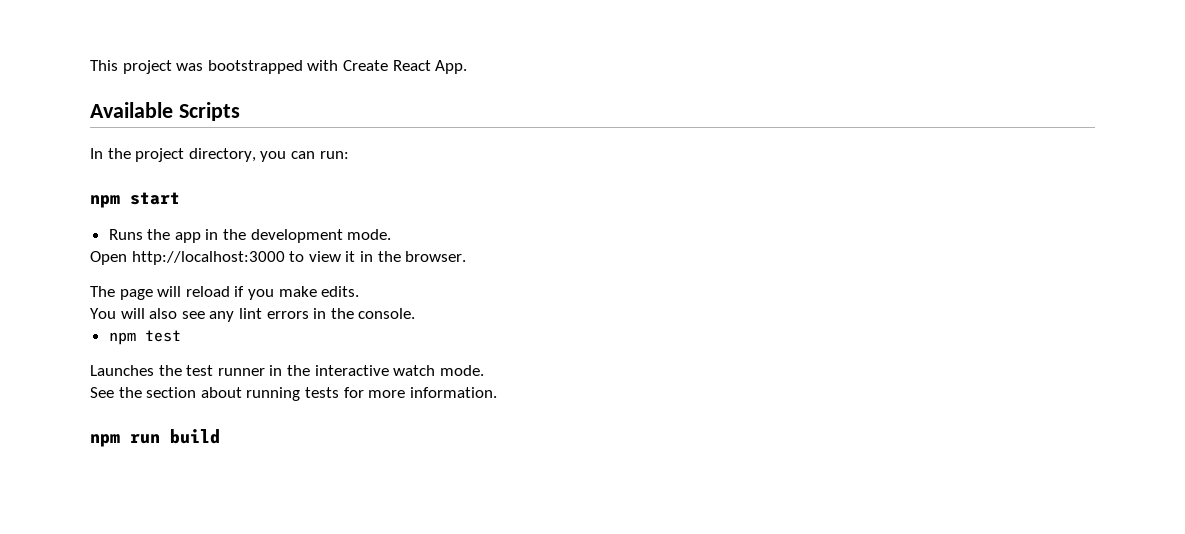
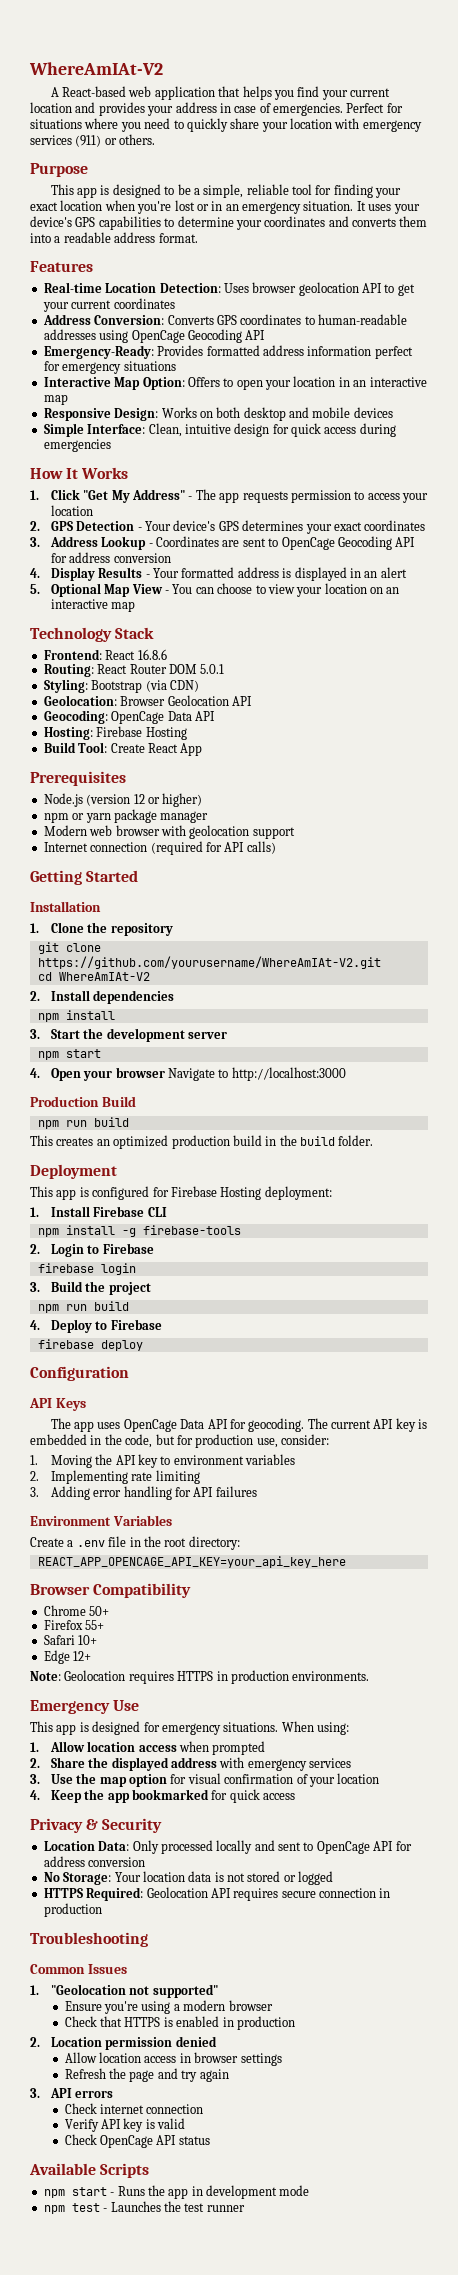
[90,60,468,74] [90,102,240,121] [90,148,349,162] [90,192,180,208] This project was bootstrapped with Create React App. // Available Scripts // In the project directory, you can run: // npm start // -> [29,62,163,75] [50,86,391,100] [30,102,403,116] [30,118,422,132] [30,134,156,147] [30,163,88,177] [50,184,402,198] [30,200,420,214] [30,216,428,230] [30,232,198,243] [30,261,93,272] [43,282,415,296] [42,298,175,312] [42,314,407,325] [43,329,266,343] [43,345,413,359] [43,361,176,374] [43,376,427,390] [43,394,68,405] [43,407,393,421] [43,423,396,437] [43,439,111,452] [30,467,129,479] [30,489,429,503] [50,505,93,516] [30,520,426,534] [30,536,416,550] [50,552,171,563] [30,567,407,581] [30,583,400,597] [50,599,136,612] [30,627,155,642] [43,649,167,660] [43,664,225,677] [43,679,199,693] [43,695,252,706] [43,710,215,724] [43,726,187,740] [43,742,203,756] [30,771,126,786] [43,793,203,807] [43,809,209,823] [43,825,295,839] [43,841,276,855] [30,870,139,885] [30,901,101,912] [30,922,173,936] [37,942,101,954] [37,956,381,969] [37,972,150,981] [30,990,175,1004] [37,1010,115,1022] [30,1028,228,1042] [37,1049,101,1060] [30,1067,346,1081] [30,1096,136,1107] [37,1117,129,1129] [30,1135,374,1149] [30,1164,117,1179] [30,1186,332,1200] [30,1206,167,1217] [37,1225,241,1237] [30,1243,154,1257] [37,1263,136,1275] [30,1281,151,1295] [37,1301,129,1313] [30,1319,162,1333] [37,1339,143,1351] [30,1366,129,1381] [29,1398,86,1411] [50,1418,428,1432] [30,1434,329,1448] [30,1454,296,1468] [30,1470,200,1484] [30,1486,257,1500] [30,1515,172,1526] [30,1536,240,1550] [37,1556,346,1568] [30,1583,192,1598] [43,1605,110,1616] [43,1620,105,1630] [43,1635,98,1645] [43,1650,92,1664] [30,1670,370,1684] [30,1700,140,1714] [30,1721,349,1735] [30,1741,266,1755] [30,1757,352,1771] [30,1773,380,1787] [30,1789,296,1803] [30,1818,163,1833] [43,1840,412,1854] [43,1856,146,1867] [43,1871,334,1885] [43,1887,391,1901] [43,1903,102,1917] [30,1932,148,1947] [30,1964,127,1974] [30,1984,218,1998] [64,2000,273,2014] [64,2016,295,2030] [30,2036,217,2050] [64,2052,282,2066] [64,2068,229,2082] [30,2088,114,2098] [64,2103,204,2114] [64,2118,186,2132] [64,2134,210,2148] [29,2163,150,2178] [43,2187,115,2198] WhereAmIAt-V2 // A React-based web application that helps you find your current location and provides your address in case of emergencies. Perfect for situations where you need to quickly share your location with emergency services (911) or others. // Purpose // This app is designed to be a simple, reliable tool for finding your exact location when you're lost or in an emergency situation. It uses your device's GPS capabilities to determine your coordinates and converts them into a readable address format. // Features // Real-time Location Detection: Uses browser geolocation API to get your current coordinates // Address Conversion: Converts GPS coordinates to human-readable addresses using OpenCage Geocoding API // Emergency-Ready: Provides formatted address information perfect for emergency situations // Interactive Map Option: Offers to open your location in an interactive map // Responsive Design: Works on both desktop and mobile devices // Simple Interface: Clean, intuitive design for quick access during emergencies // How It Works // 1. Click "Get My Address" - The app requests permission to access your location // 2. GPS Detection - Your device's GPS determines your exact coordinates // 3. Address Lookup - Coordinates are sent to OpenCage Geocoding API for address conversion // 4. Display Results - Your formatted address is displayed in an alert // 5. Optional Map View - You can choose to view your location on an interactive map // Technology Stack // Frontend: React 16.8.6 // Routing: React Router DOM 5.0.1 // Styling: Bootstrap (via CDN) // Geolocation: Browser Geolocation API // Geocoding: OpenCage Data API // Hosting: Firebase Hosting // Build Tool: Create React App // Prerequisites // Node.js (version 12 or higher) // npm or yarn package manager // Modern web browser with geolocation support // Internet connection (required for API calls) // Getting Started // Installation // 1. Clone the repository // git clone https://github.com/yourusername/WhereAmIAt-V2.git // cd WhereAmIAt-V2 // 2. Install dependencies // npm install // 3. Start the development server // npm start // 4. Open your browser Navigate to http://localhost:3000 // Production Build // npm run build // This creates an optimized production build in the build folder. // Deployment // This app is configured for Firebase Hosting deployment: // 1. Install Firebase CLI // npm install -g firebase-tools // 2. Login to Firebase // firebase login // 3. Build the project // npm run build // 4. Deploy to Firebase // firebase deploy // Configuration // API Keys // The app uses OpenCage Data API for geocoding. The current API key is embedded in the code, but for production use, consider: // 1. Moving the API key to environment variables // 2. Implementing rate limiting // 3. Adding error handling for API failures // Environment Variables // Create a .env file in the root directory: // REACT_APP_OPENCAGE_API_KEY=your_api_key_here // Browser Compatibility // Chrome 50+ // Firefox 55+ // Safari 10+ // Edge 12+ // Note: Geolocation requires HTTPS in production environments. // Emergency Use // This app is designed for emergency situations. When using: // 1. Allow location access when prompted // 2. Share the displayed address with emergency services // 3. Use the map option for visual confirmation of your location // 4. Keep the app bookmarked for quick access // Privacy & Security // Location Data: Only processed locally and sent to OpenCage API for address conversion // No Storage: Your location data is not stored or logged // HTTPS Required: Geolocation API requires secure connection in production // Troubleshooting // Common Issues // 1. "Geolocation not supported" // Ensure you're using a modern browser // Check that HTTPS is enabled in production // 2. Location permission denied // Allow location access in browser settings // Refresh the page and try again // 3. API errors // Check internet connection // Verify API key is valid // Check OpenCage API status // Available Scripts // npm start -
[223,229,392,243] [90,251,467,265] [90,286,360,300] [90,308,416,322] the development mode. // Open http://localhost:3000 to view it in the browser. // The page will reload if you make edits. // You will also see any lint errors in the console. -> [206,2185,310,2199] development mode
(181, 336) // -> [103,2208,108,2212] -
[269,365,484,376] [90,387,497,401] [90,429,220,447] in the interactive watch mode. // See the section about running tests for more information. // npm run build -> (245, 2208) none

